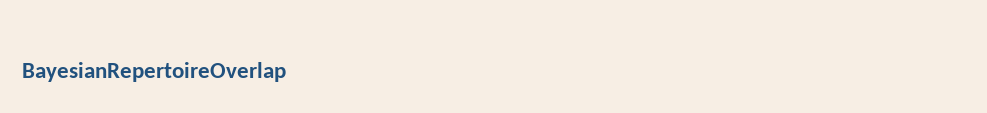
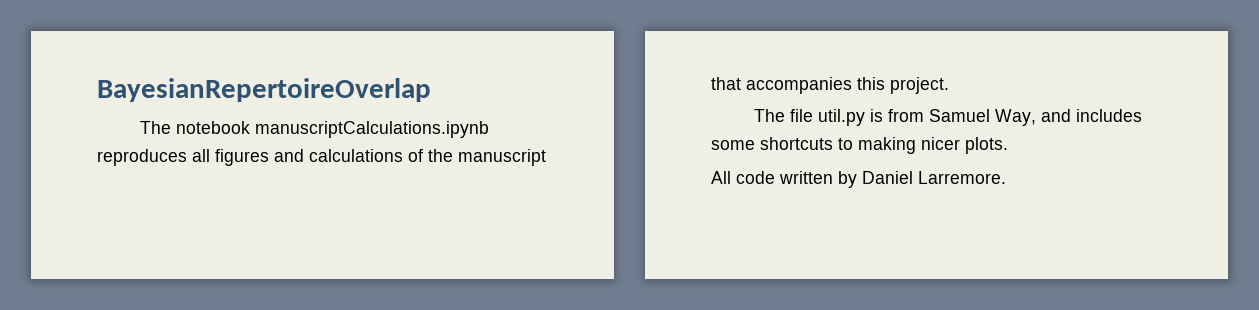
(286, 72) none -> [139,121,489,138] [97,149,546,166] [711,77,949,94] [753,109,1142,126] [711,137,1008,154] [711,171,1006,188] // The notebook manuscriptCalculations.ipynb reproduces all figures and calculations of the manuscript that accompanies this project. // The file util.py is from Samuel Way, and includes some shortcuts to making nicer plots. // All code written by Daniel Larremore.

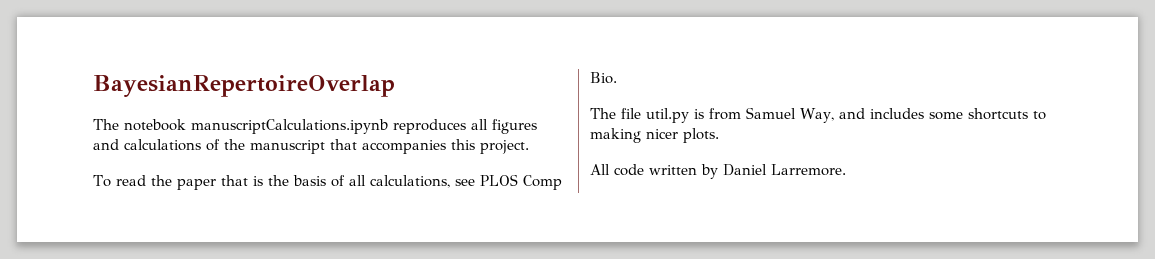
(949, 85) none -> [93,174,562,190] [590,72,617,84] // To read the paper that is the basis of all calculations, see PLOS Comp Bio.

